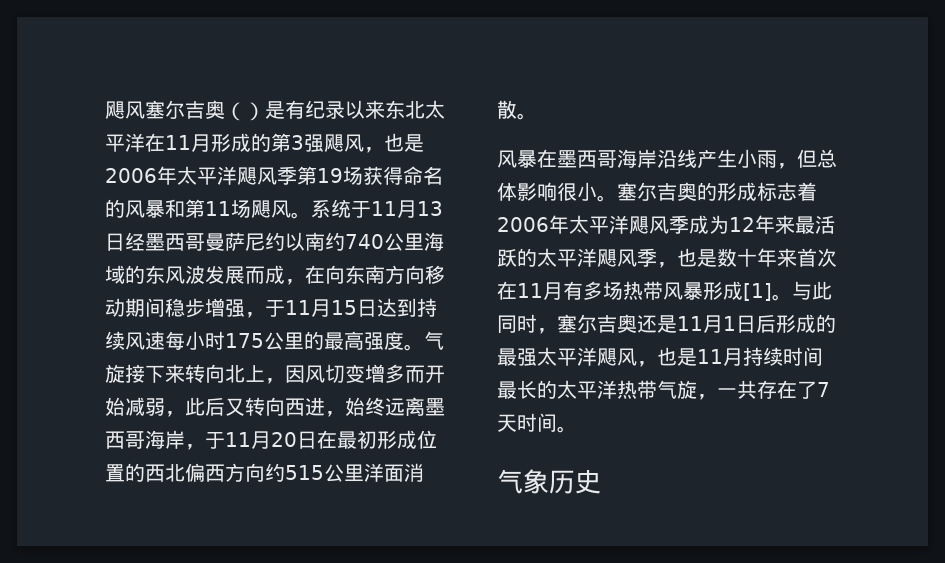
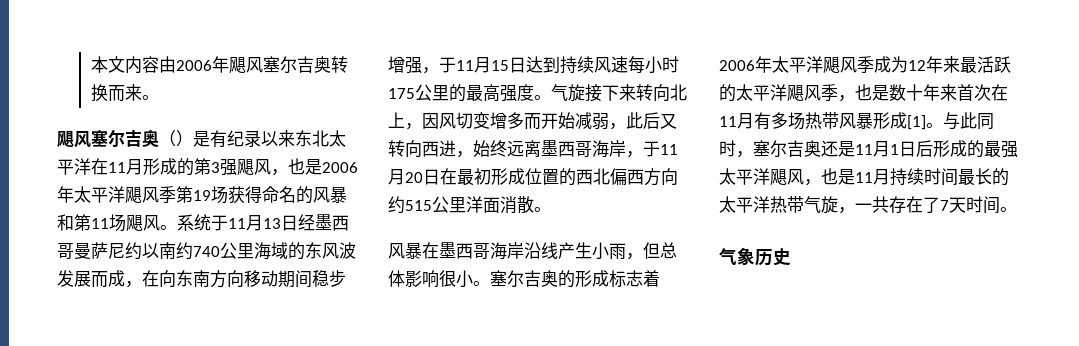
(105, 110) none -> [90,56,348,74] [90,84,159,102] 本文内容由2006年飓风塞尔吉奥转换而来。 //

